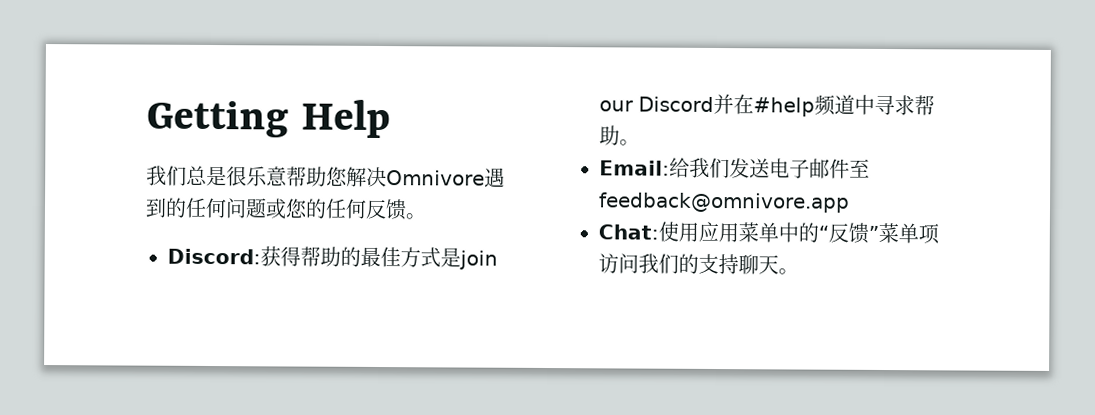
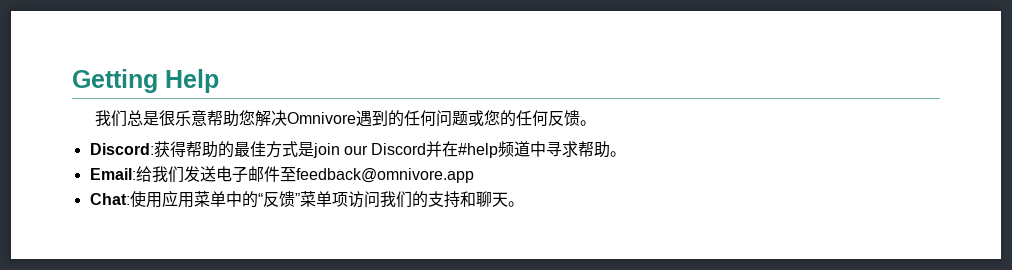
(739, 264) none -> [459,191,476,207] 和

